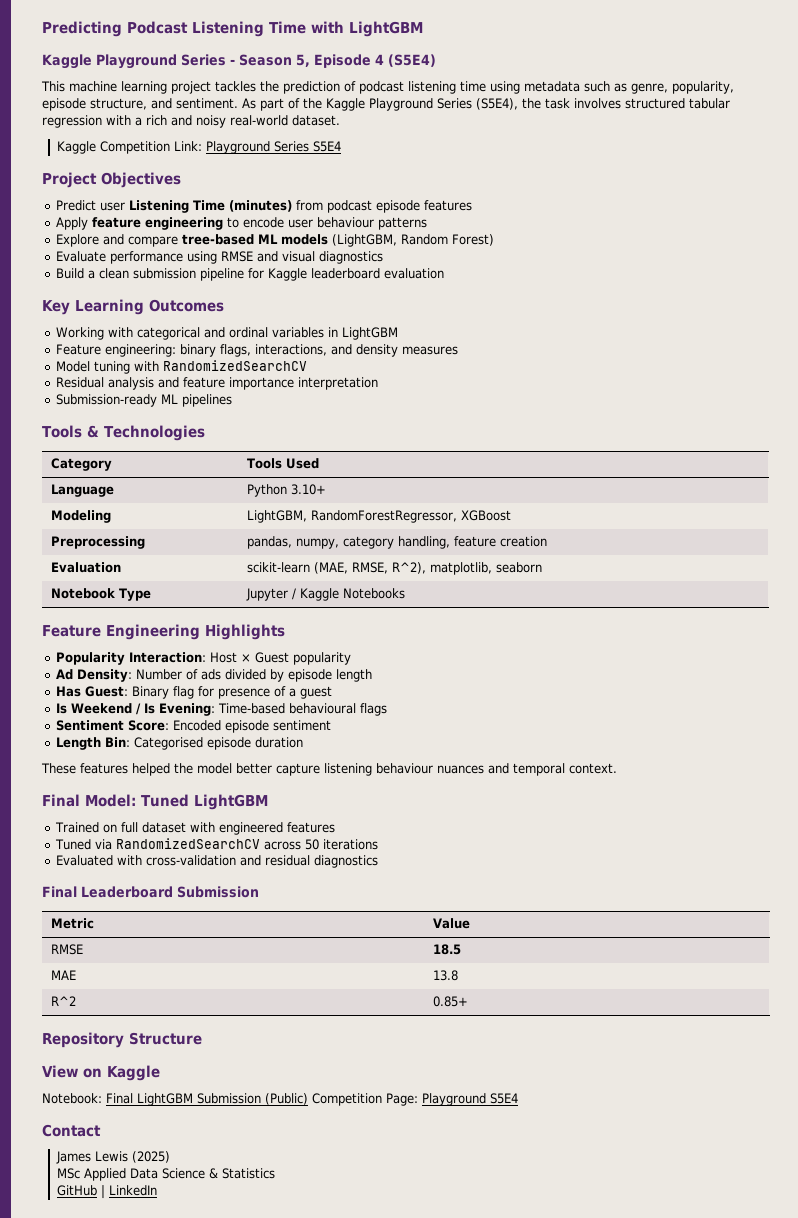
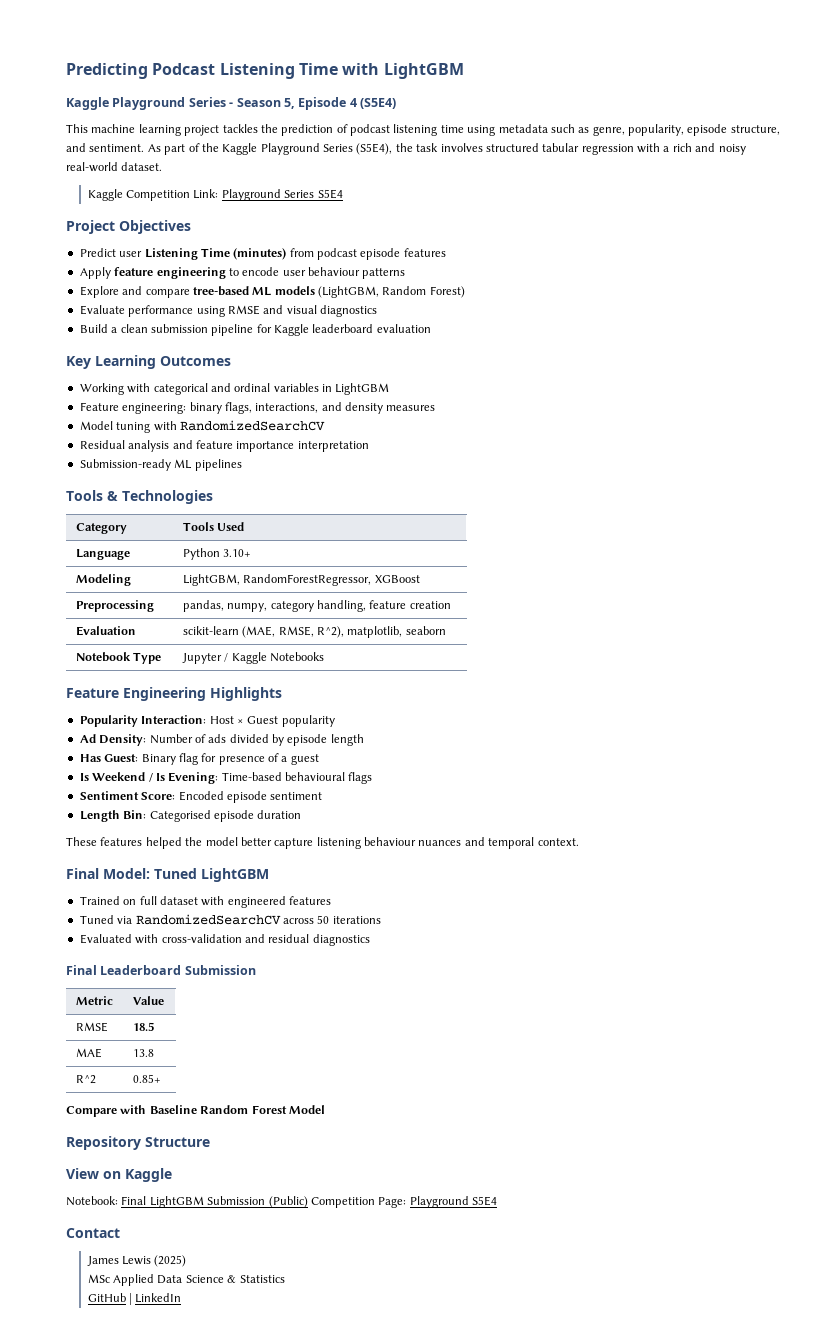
(468, 1001) none -> [66,1105,325,1117] // Compare with Baseline Random Forest Model

